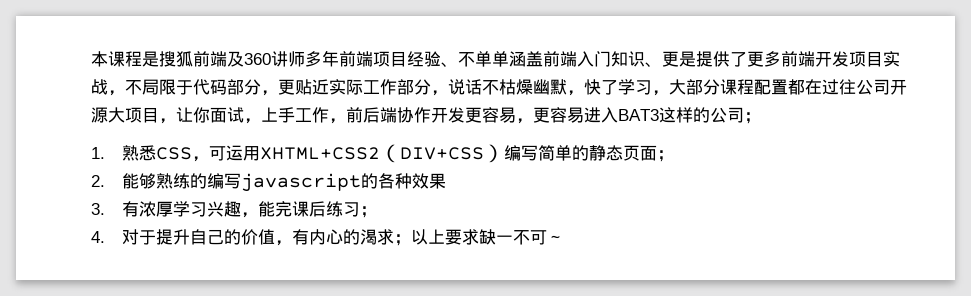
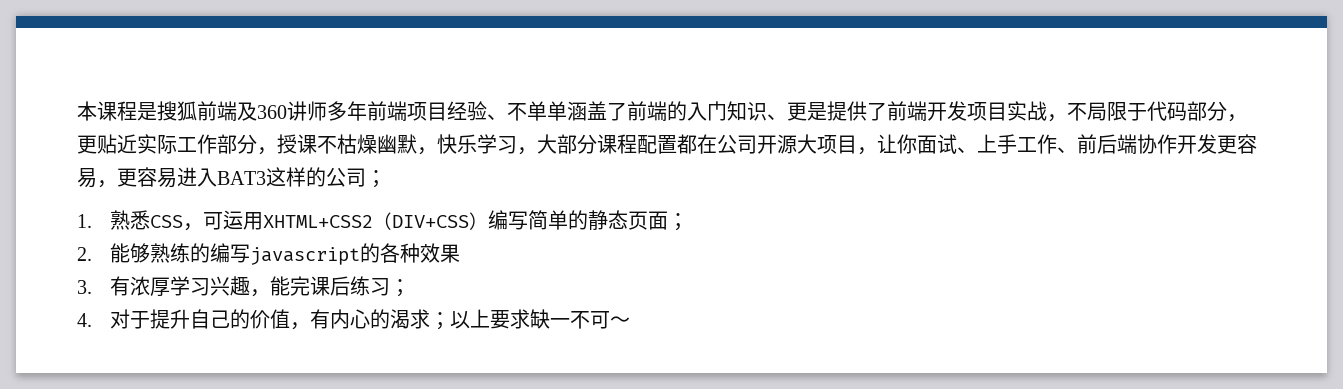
[543,51,577,67] 前端 -> [607,101,687,121] 了前端的
[747,51,781,67] 更多 -> (887, 111) none
[448,79,482,95] 说话 -> [277,134,317,154] 授课
[601,80,618,95] 了 -> [457,134,477,154] 乐
[822,79,856,95] 过往 -> (717, 144) none
[244,118,261,124] ， -> [957,147,977,153] 、
[329,118,346,124] ， -> [1057,147,1077,153] 、

